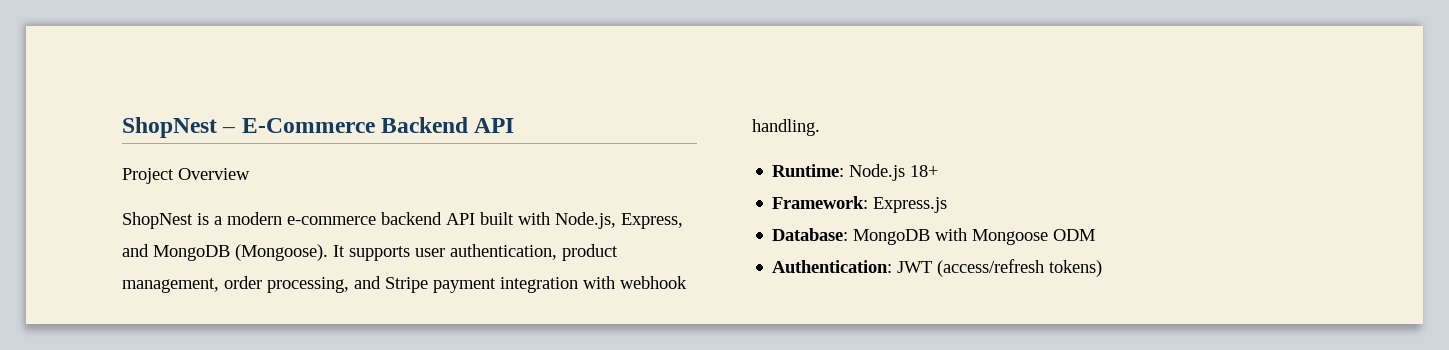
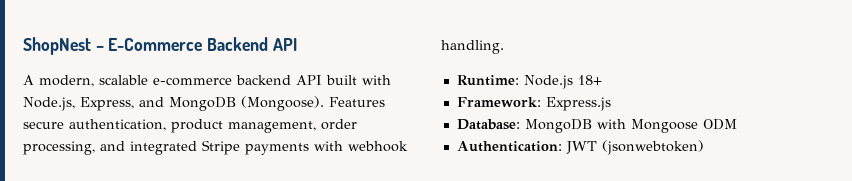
[122,168,250,184] [122,212,282,229] Project Overview // ShopNest is a modern -> [23,75,148,87] A modern, scalable
[333,245,445,261] It supports user -> [329,97,385,107] [23,121,64,129] Features secure
[385,277,578,293] Stripe payment integration -> [130,140,309,155] integrated Stripe payments
[937,259,1103,277] (access/refresh tokens) -> [601,140,704,155] (jsonwebtoken)

